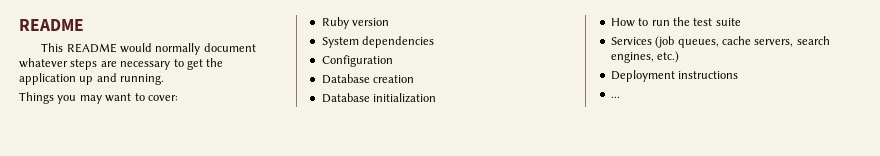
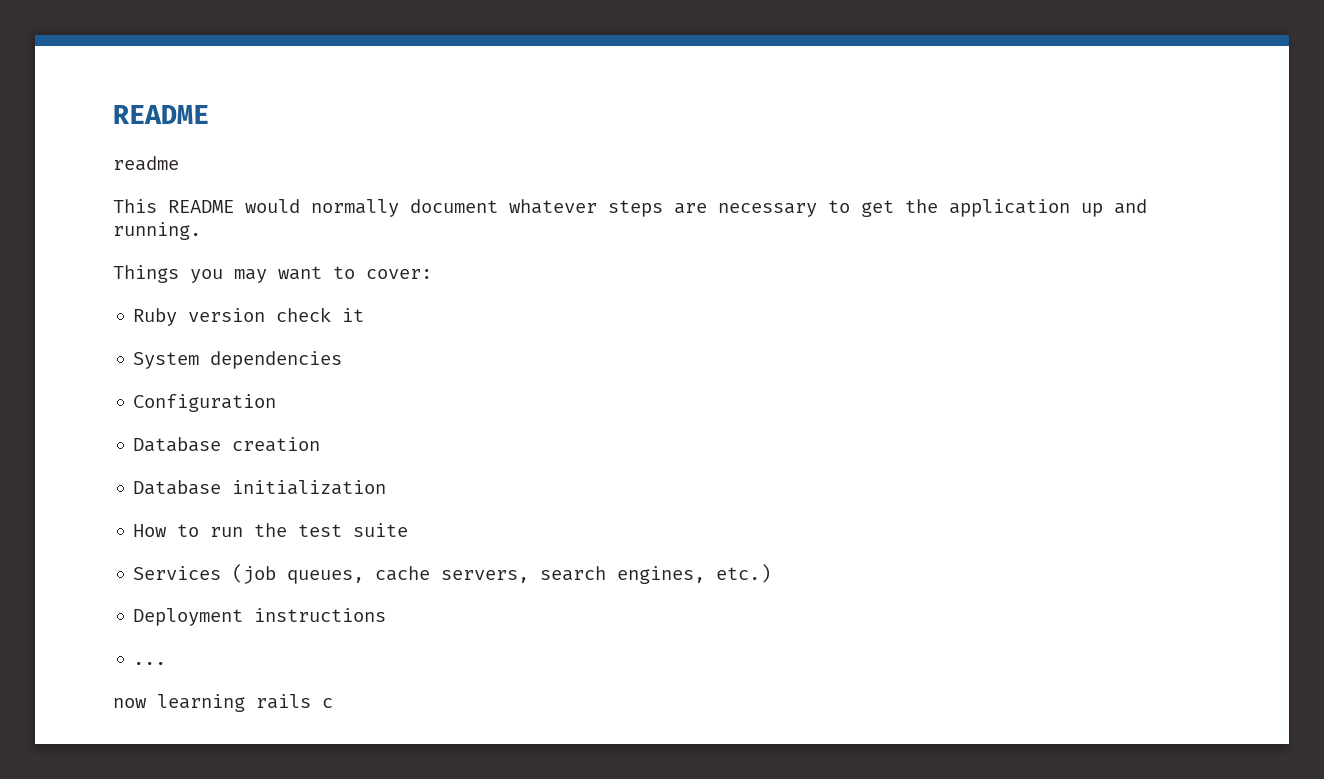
[19,19,84,31] README -> [113,105,209,124] [113,156,179,171] README // readme
(390, 22) none -> [276,307,365,322] check it
(620, 97) none -> [113,694,333,712] // now learning rails c

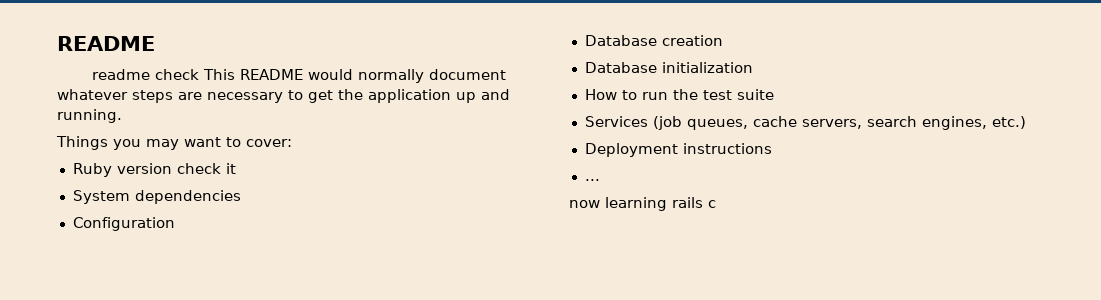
(179, 163) // -> [154,69,199,80] check

